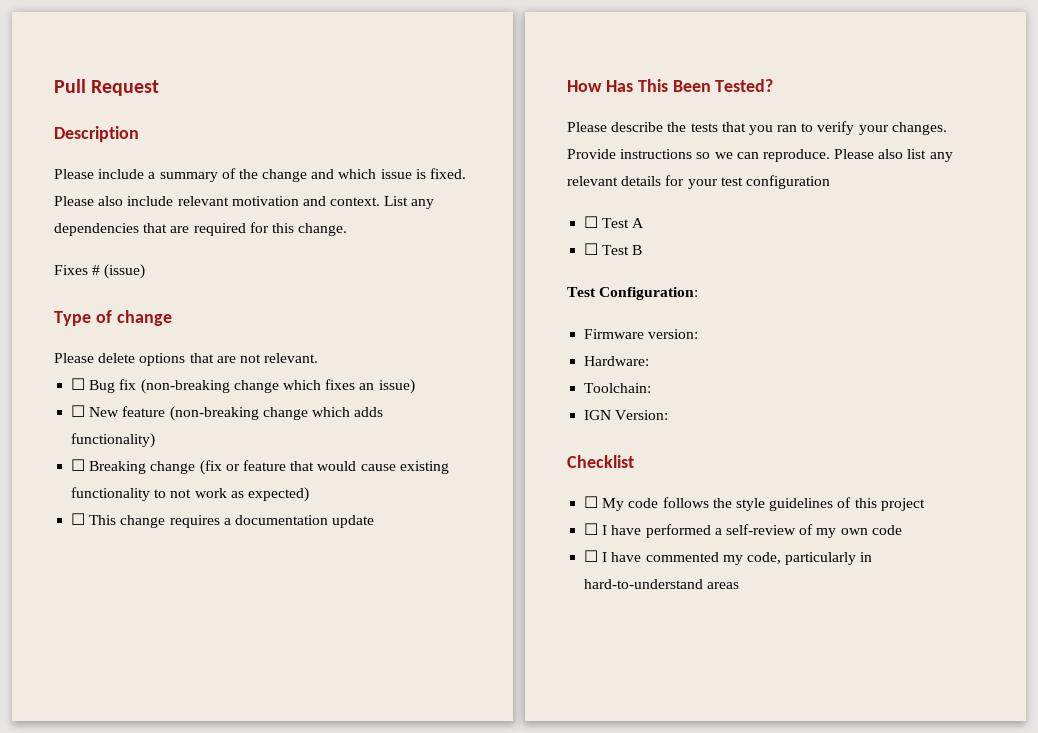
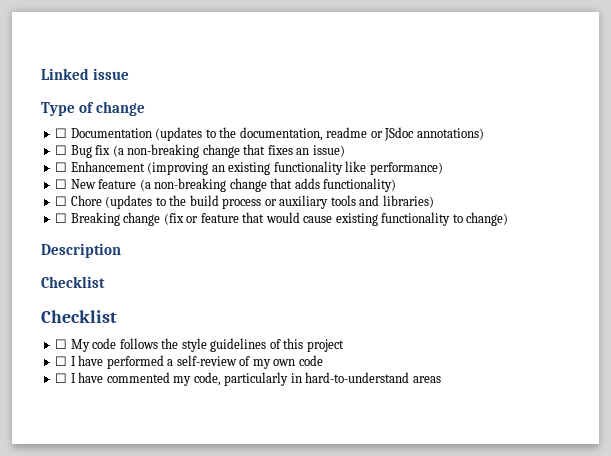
[54,79,160,96] [54,126,139,142] [54,168,467,182] [54,196,435,209] [54,222,348,236] [54,264,146,279] [54,310,172,326] [54,353,319,366] Pull Request // Description // Please include a summary of the change and which issue is fixed. Please also include relevant motivation and context. List any dependencies that are required for this change. // Fixes # (issue) // Type of change // Please delete options that are not relevant. -> [41,68,130,80] [41,101,146,116] [55,127,484,141] Linked issue // Type of change // ☐ Documentation (updates to the documentation, readme or JSdoc annotations)
[140,379,321,394] (non-breaking change which -> [112,144,266,158] (a non-breaking change that
[89,406,384,421] [71,433,156,448] New feature (non-breaking change which adds functionality) -> [70,161,443,175] [55,178,397,192] [55,195,434,209] Enhancement (improving an existing functionality like performance) // ☐ New feature (a non-breaking change that adds functionality) // ☐ Chore (updates to the build process or auxiliary tools and libraries)
[170,487,309,502] [71,513,375,528] [567,79,774,92] [567,121,947,135] [567,149,953,162] [567,175,830,189] [584,216,645,228] [584,243,643,255] [567,287,699,300] [584,329,699,339] [584,356,650,366] [584,383,652,393] [584,410,669,420] not work as expected) // ☐ This change requires a documentation update // How Has This Been Tested? // Please describe the tests that you ran to verify your changes. Provide instructions so we can reproduce. Please also list any relevant details for your test configuration // ☐ Test A // ☐ Test B // Test Configuration: // Firmware version: // Hardware: // Toolchain: // IGN Version: -> [466,212,509,226] [41,243,121,258] [41,276,105,288] change) // Description // Checklist

